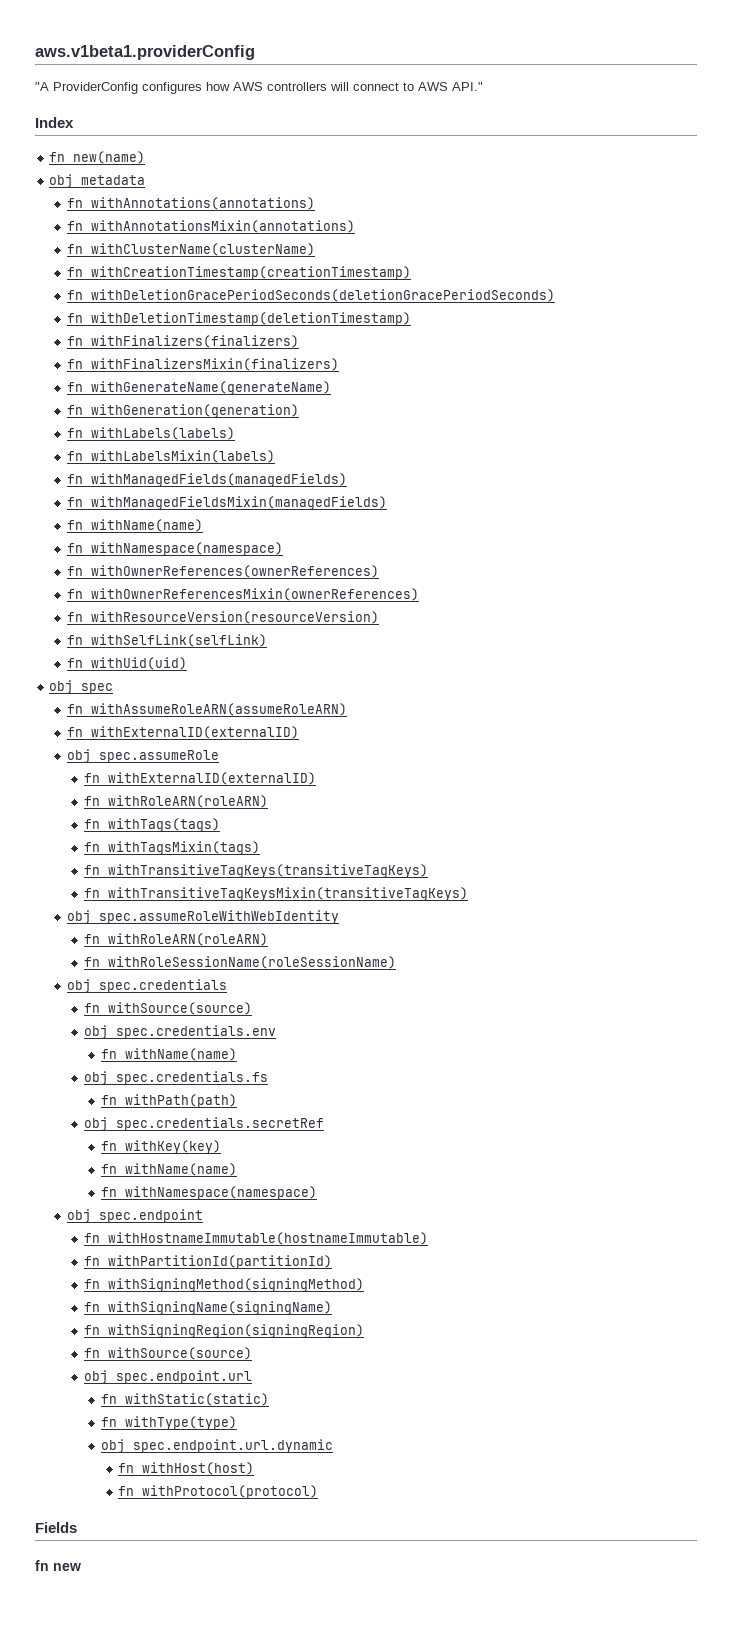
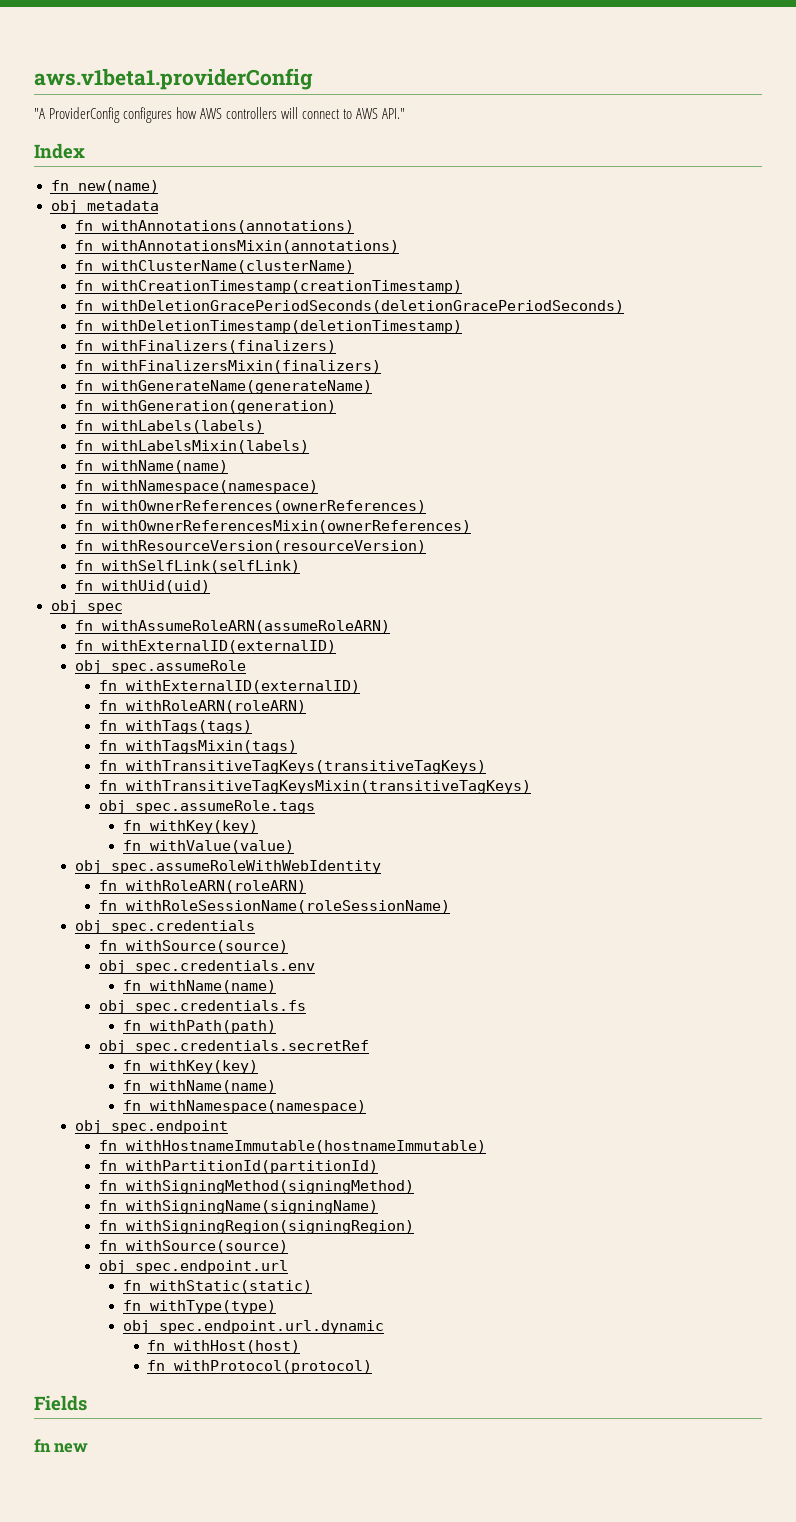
[66,473,347,487] [66,496,387,510] // fn withManagedFields(managedFields) // fn withManagedFieldsMixin(managedFields) -> (309, 446) none
(468, 894) none -> [98,800,315,814] [122,820,258,834] [122,840,294,853] // obj spec.assumeRole.tags // fn withKey(key) // fn withValue(value)

